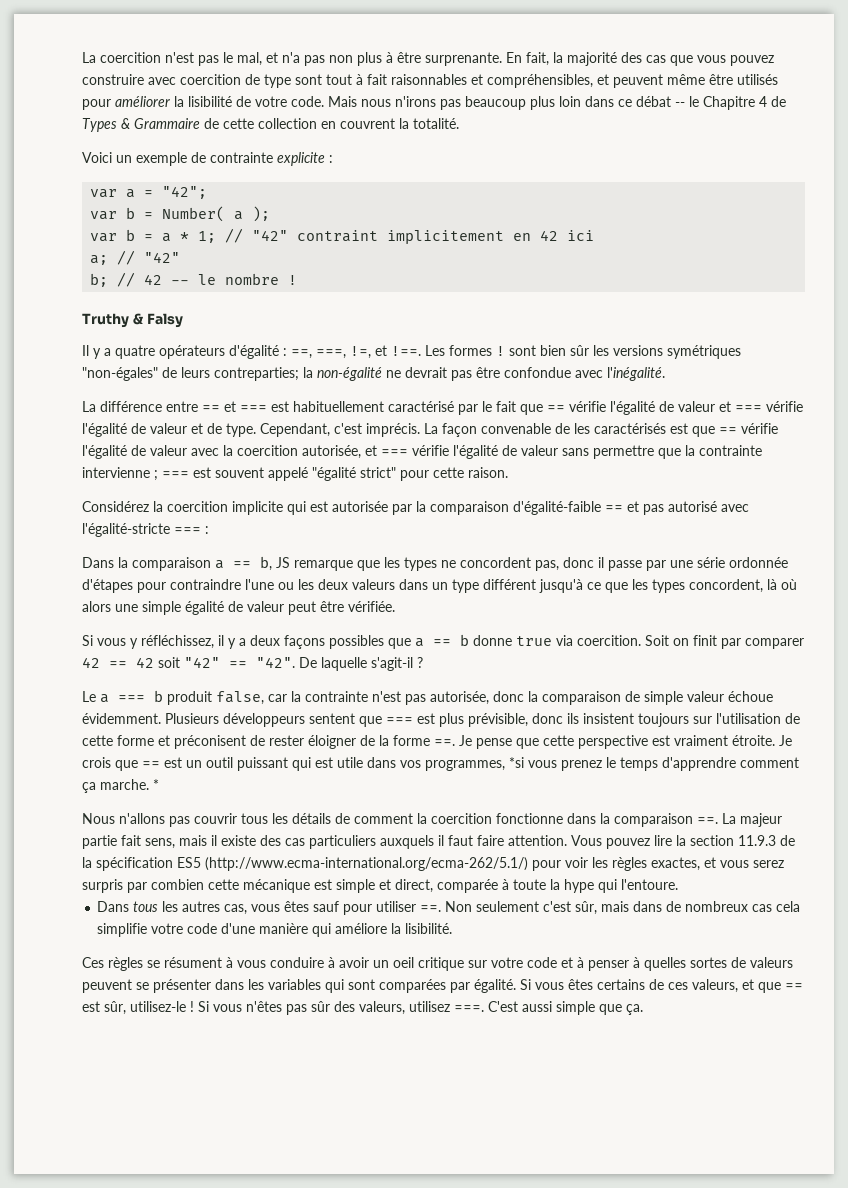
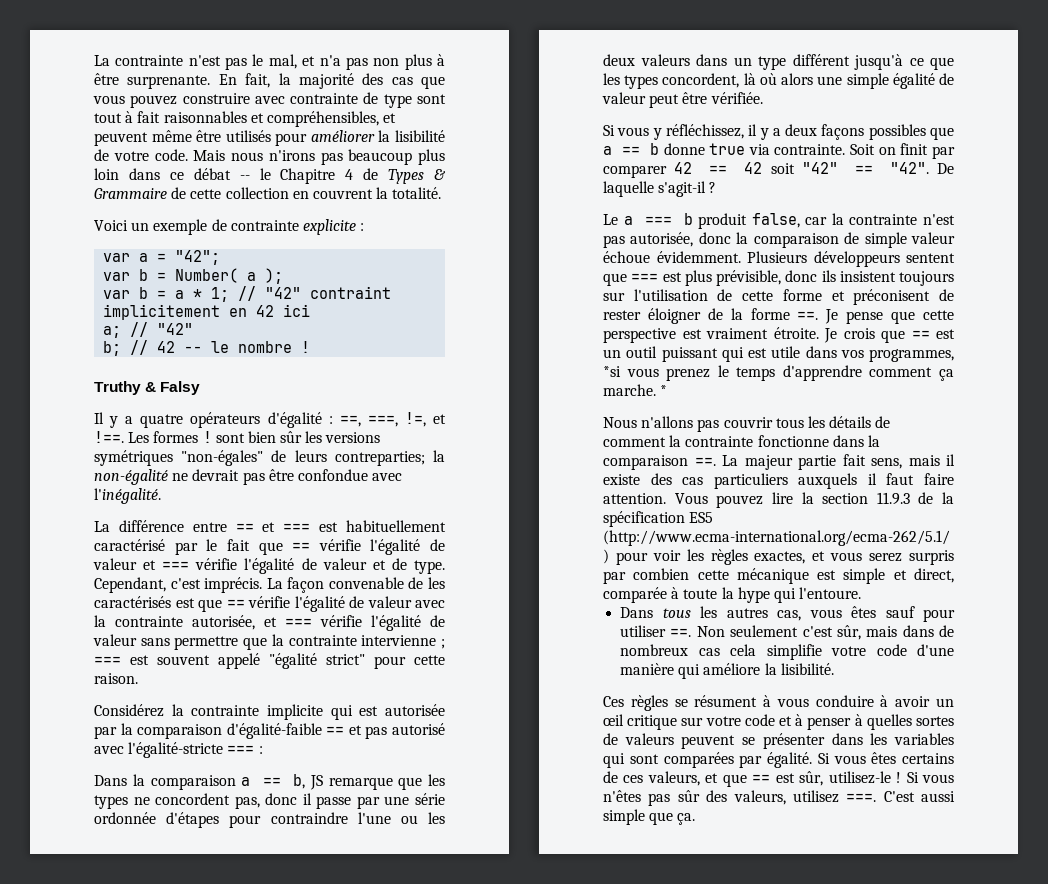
[82,52,161,63] La coercition -> [94,55,184,66] La contrainte
[180,74,241,85] coercition -> [290,93,359,104] contrainte
[237,445,298,456] coercition -> [115,616,183,627] contrainte
[167,501,228,512] coercition -> [191,705,260,716] contrainte
[577,635,641,646] coercition. -> [774,144,846,155] contrainte.
[431,813,492,824] coercition -> [685,436,754,447] contrainte
[393,957,414,968] oeil -> [603,714,624,726] œil

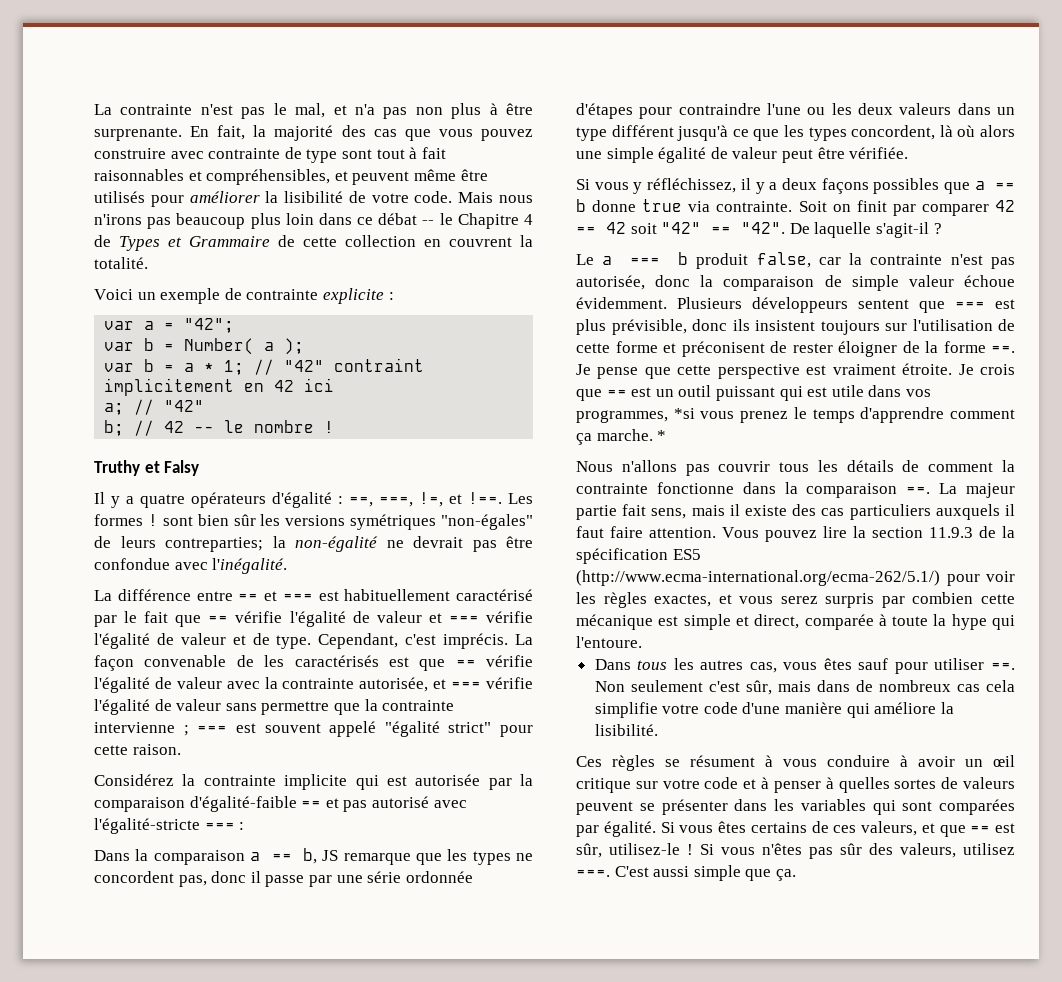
[434,169,446,180] & -> [168,237,182,247] et
[145,382,157,392] & -> [144,461,160,473] et

